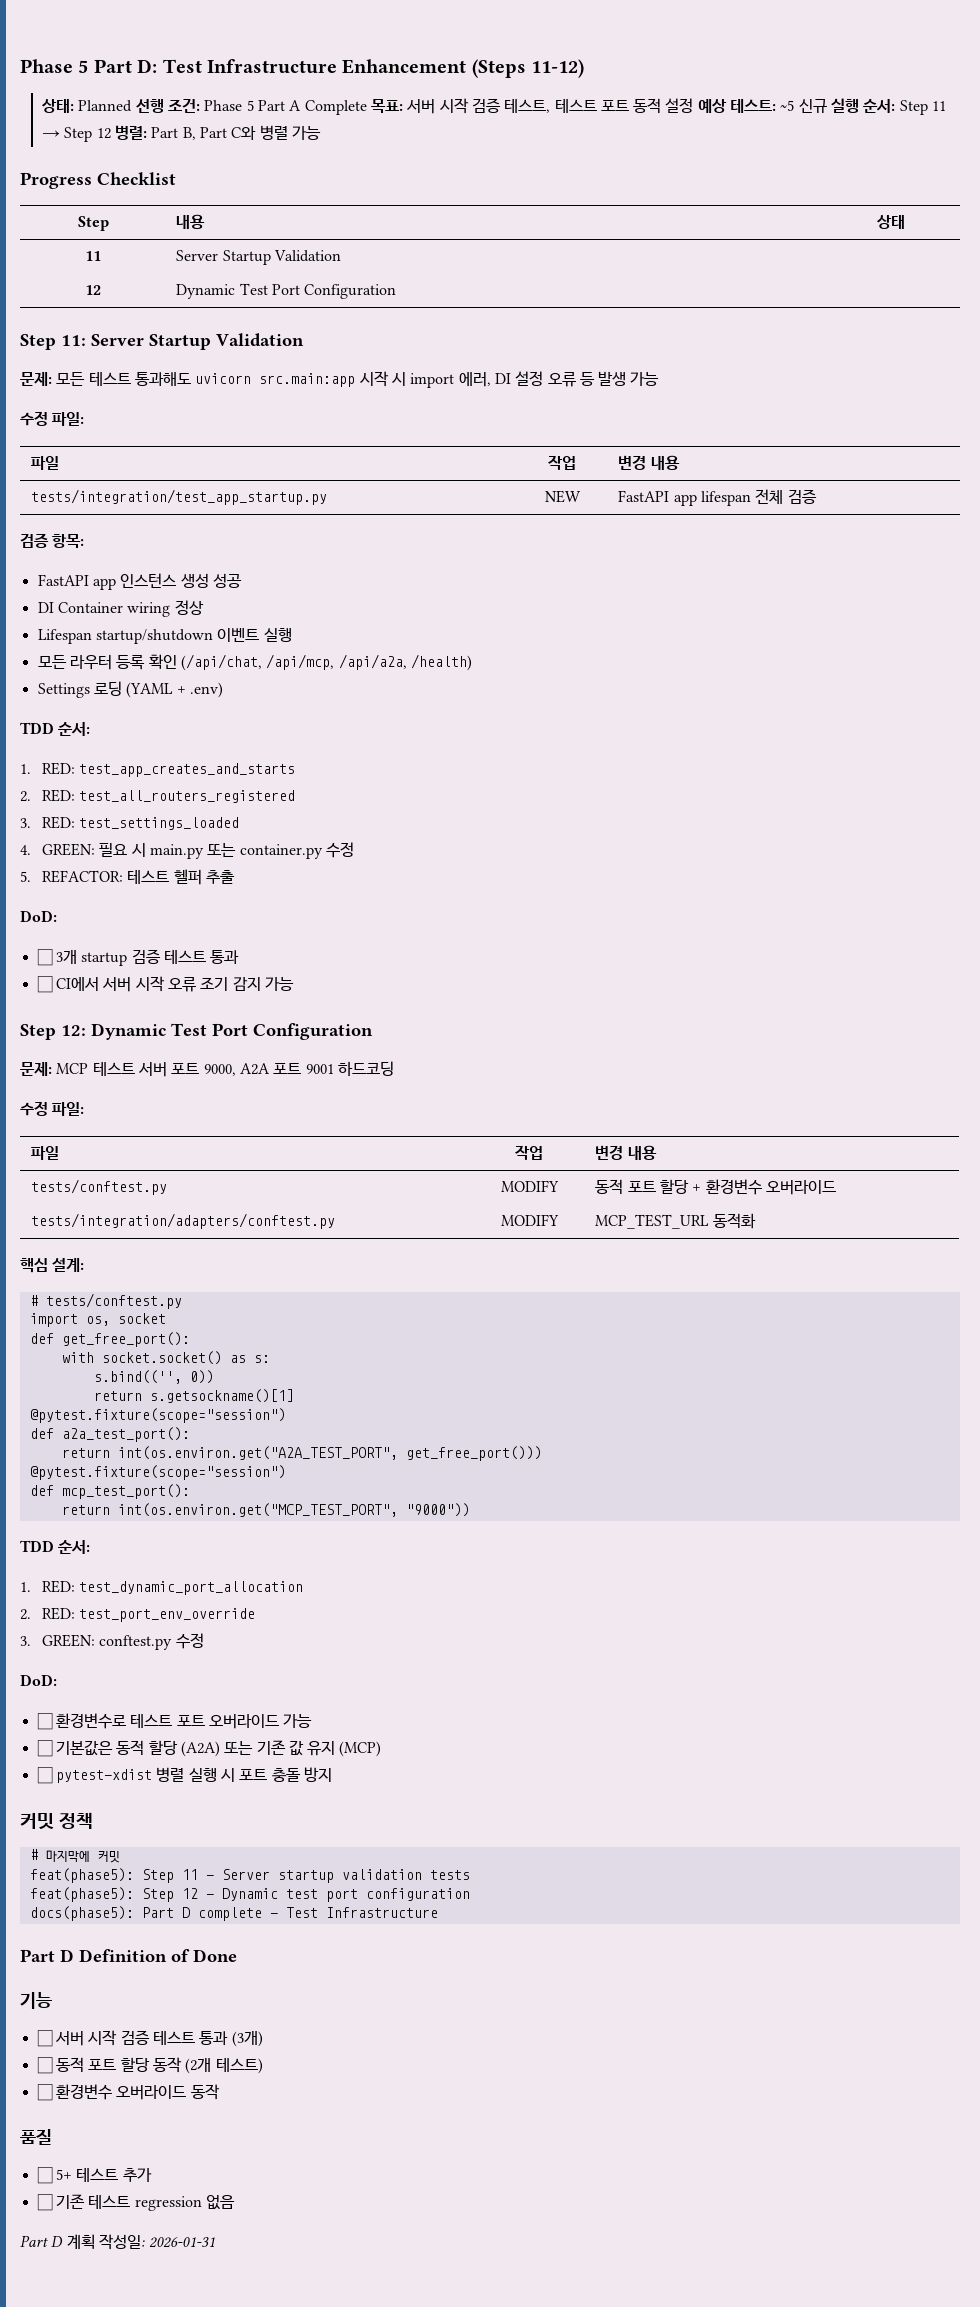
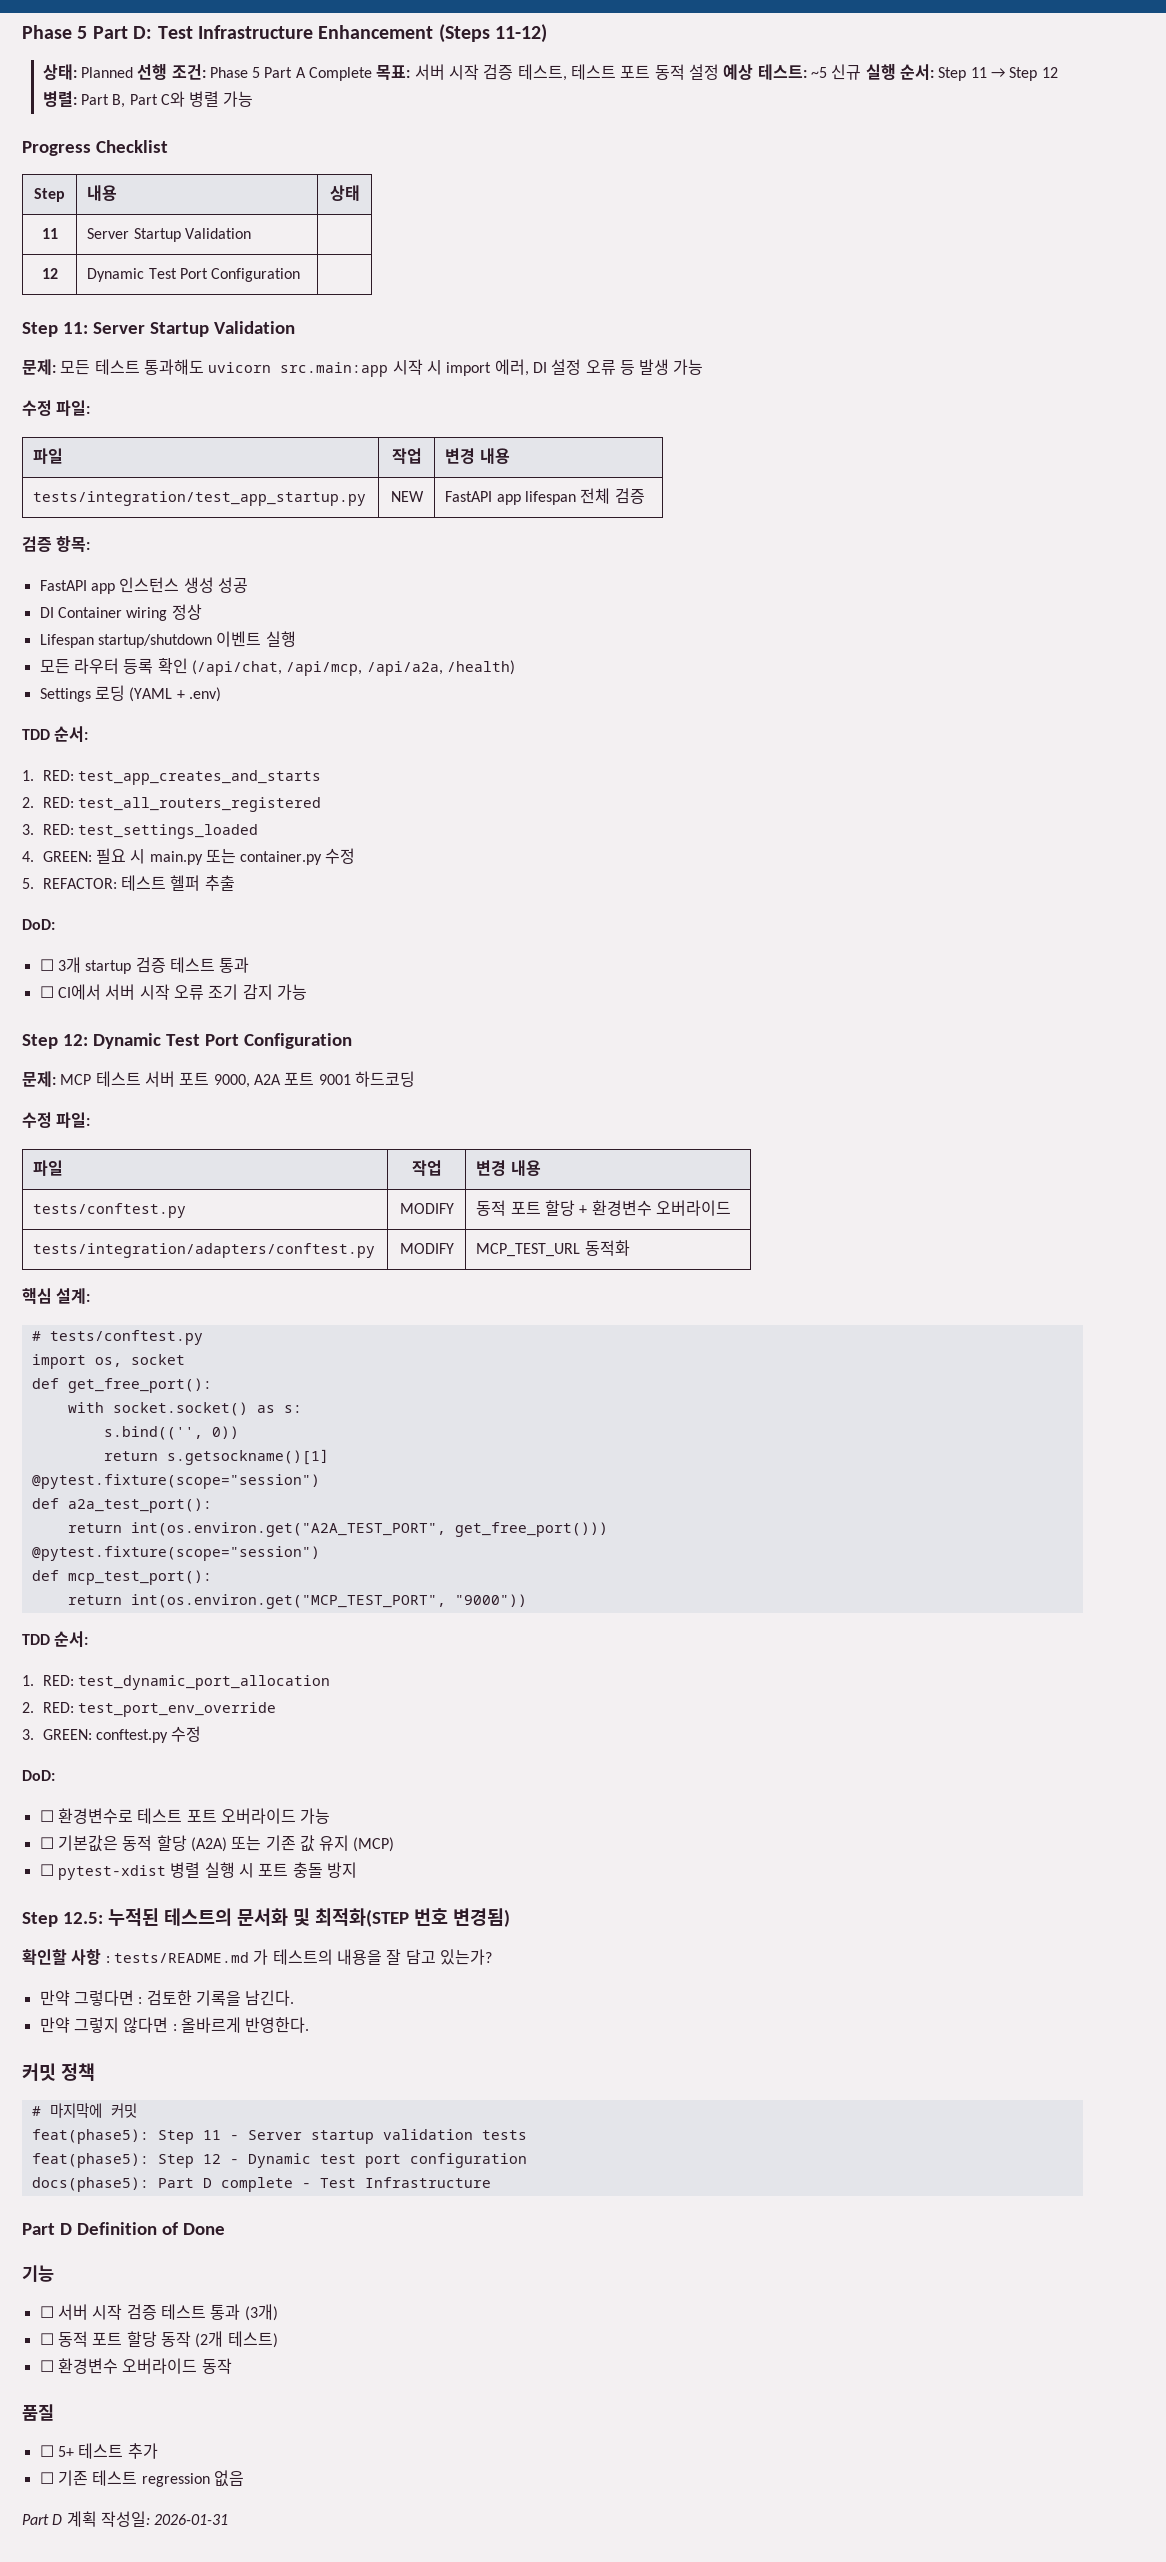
(332, 1774) none -> [22,1908,510,1927] [22,1949,492,1965] [39,1990,295,2006] [39,2017,310,2033] // Step 12.5: 누적된 테스트의 문서화 및 최적화(STEP 번호 변경됨) // 확인할 사항 : tests/README.md 가 테스트의 내용을 잘 담고 있는가? // 만약 그렇다면 : 검토한 기록을 남긴다. // 만약 그렇지 않다면 : 올바르게 반영한다.

